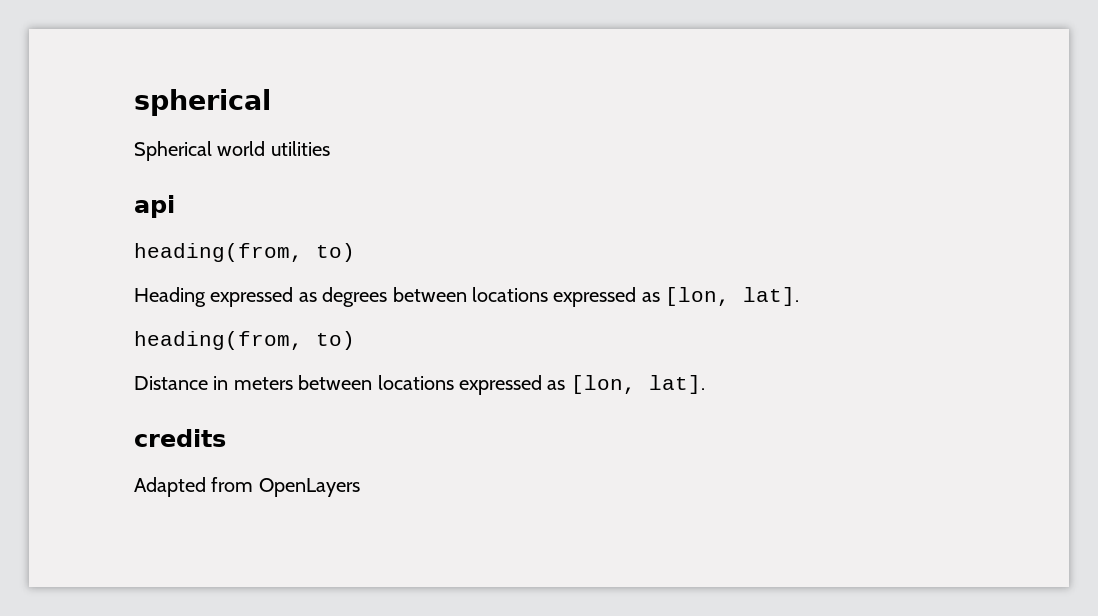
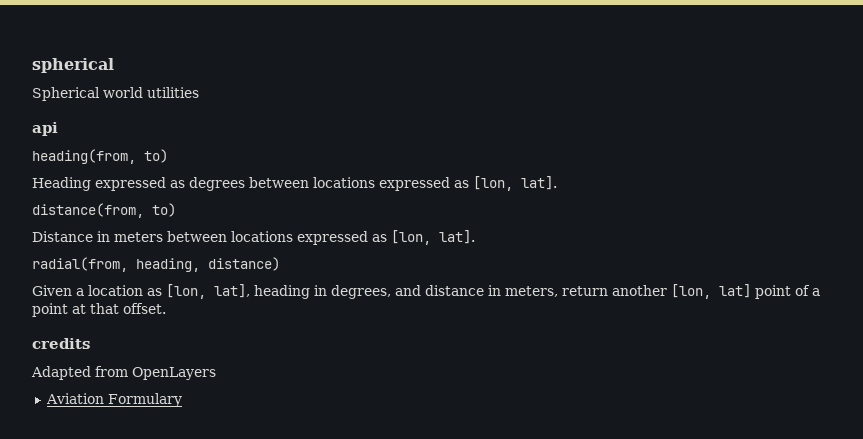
[134,331,303,350] heading(from, -> [32,203,144,218] distance(from,
(705, 384) none -> [32,257,280,272] [32,284,820,299] [32,303,166,317] // radial(from, heading, distance) // Given a location as [lon, lat], heading in degrees, and distance in meters, return another [lon, lat] point of a point at that offset.
(360, 487) none -> [45,393,182,407] // Aviation Formulary

